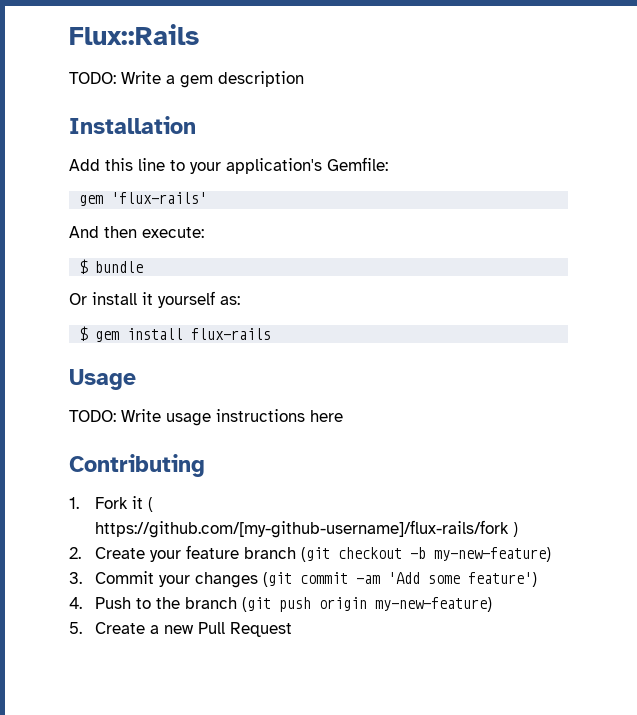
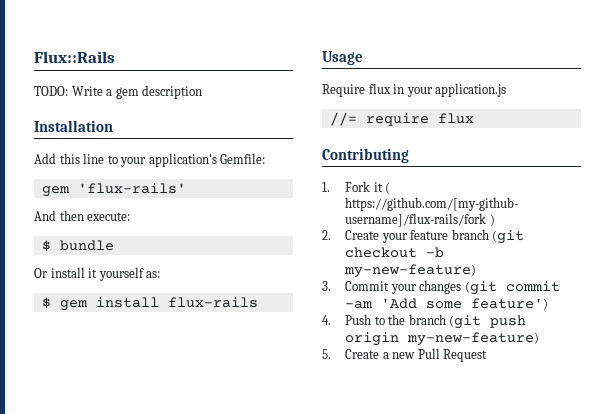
[69,409,343,426] TODO: Write usage instructions here -> [322,83,507,97] [329,112,474,126] Require flux in your application.js // //= require flux

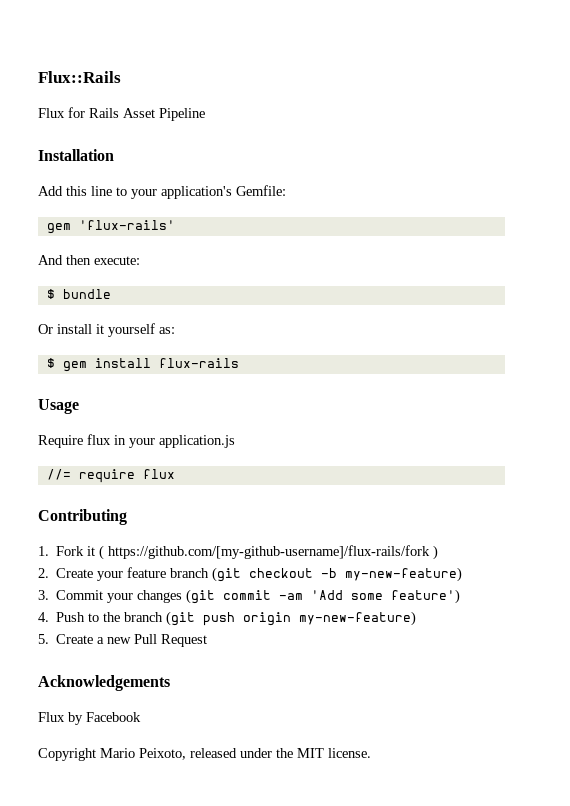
[34,85,203,99] TODO: Write a gem description -> [38,107,205,121] Flux for Rails Asset Pipeline
(488, 355) none -> [38,675,170,691] [38,712,141,725] [38,748,371,761] // Acknowledgements // Flux by Facebook // Copyright Mario Peixoto, released under the MIT license.

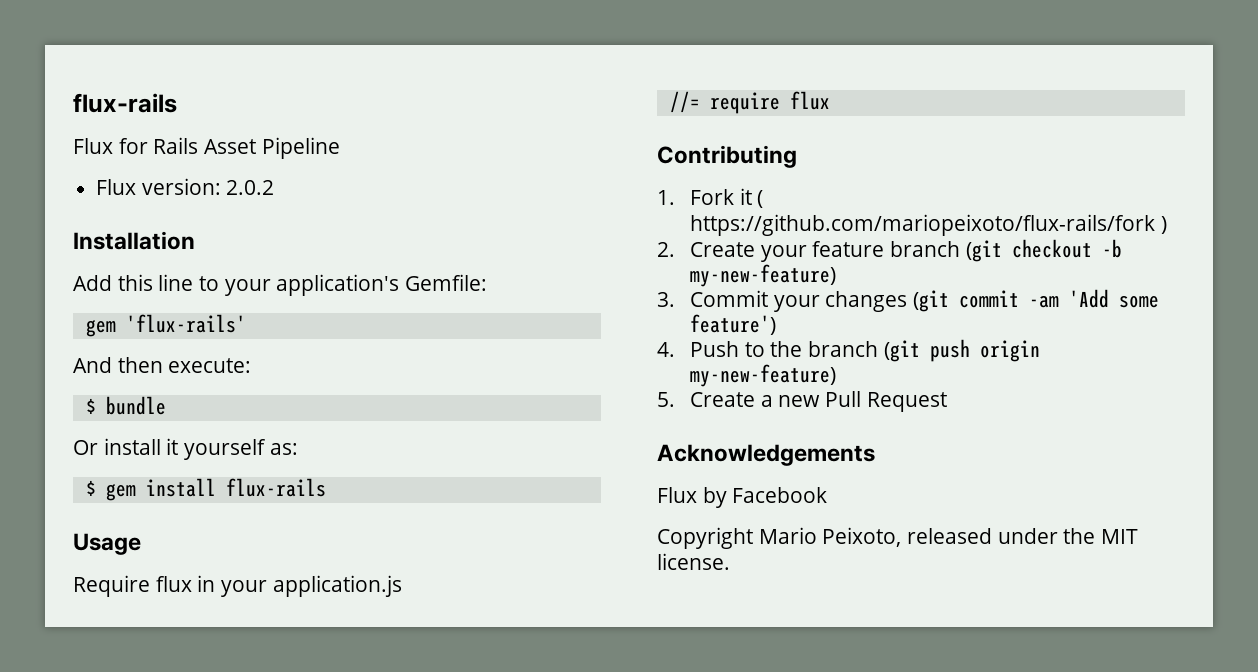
[38,71,121,83] Flux::Rails -> [73,93,177,113] flux-rails
(205, 114) none -> [96,178,275,195] // Flux version: 2.0.2
[108,545,431,559] https://github.com/[my-github-username]/flux-rails/fork -> [690,214,1156,236] https://github.com/mariopeixoto/flux-rails/fork

